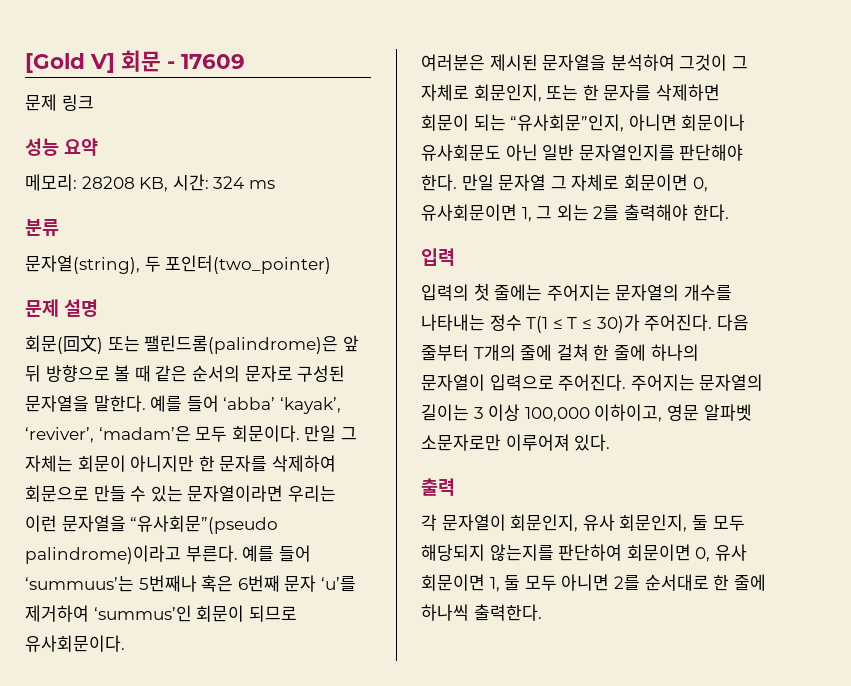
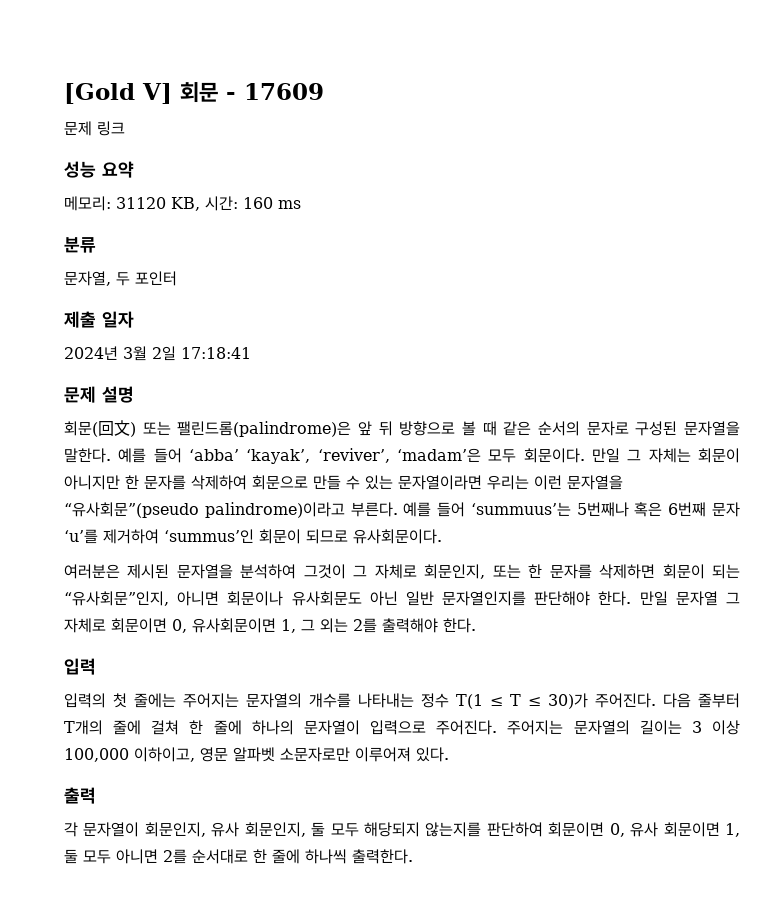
[81,176,135,189] 28208 -> [116,197,166,209] 31120
[213,176,245,189] 324 -> [243,197,273,209] 160
[25,255,332,274] 문자열(string), 두 포인터(two_pointer) -> [64,271,177,286] [64,311,134,328] [64,346,251,361] 문자열, 두 포인터 // 제출 일자 // 2024년 3월 2일 17:18:41

